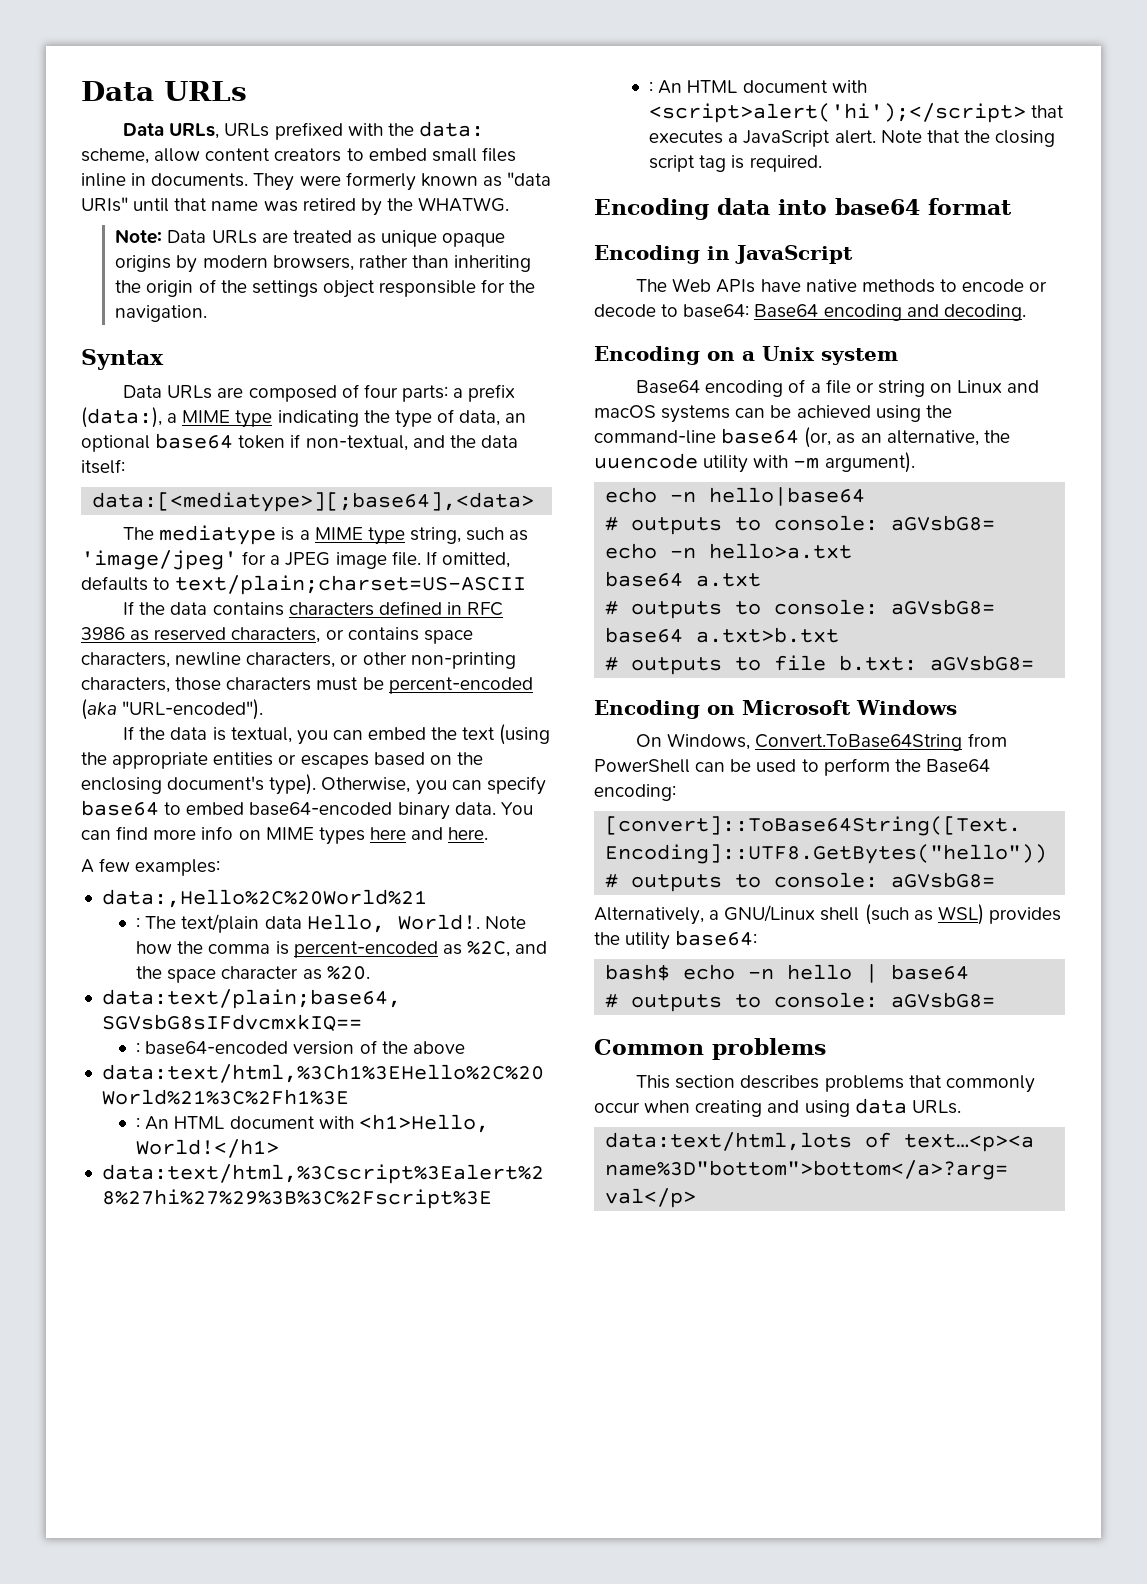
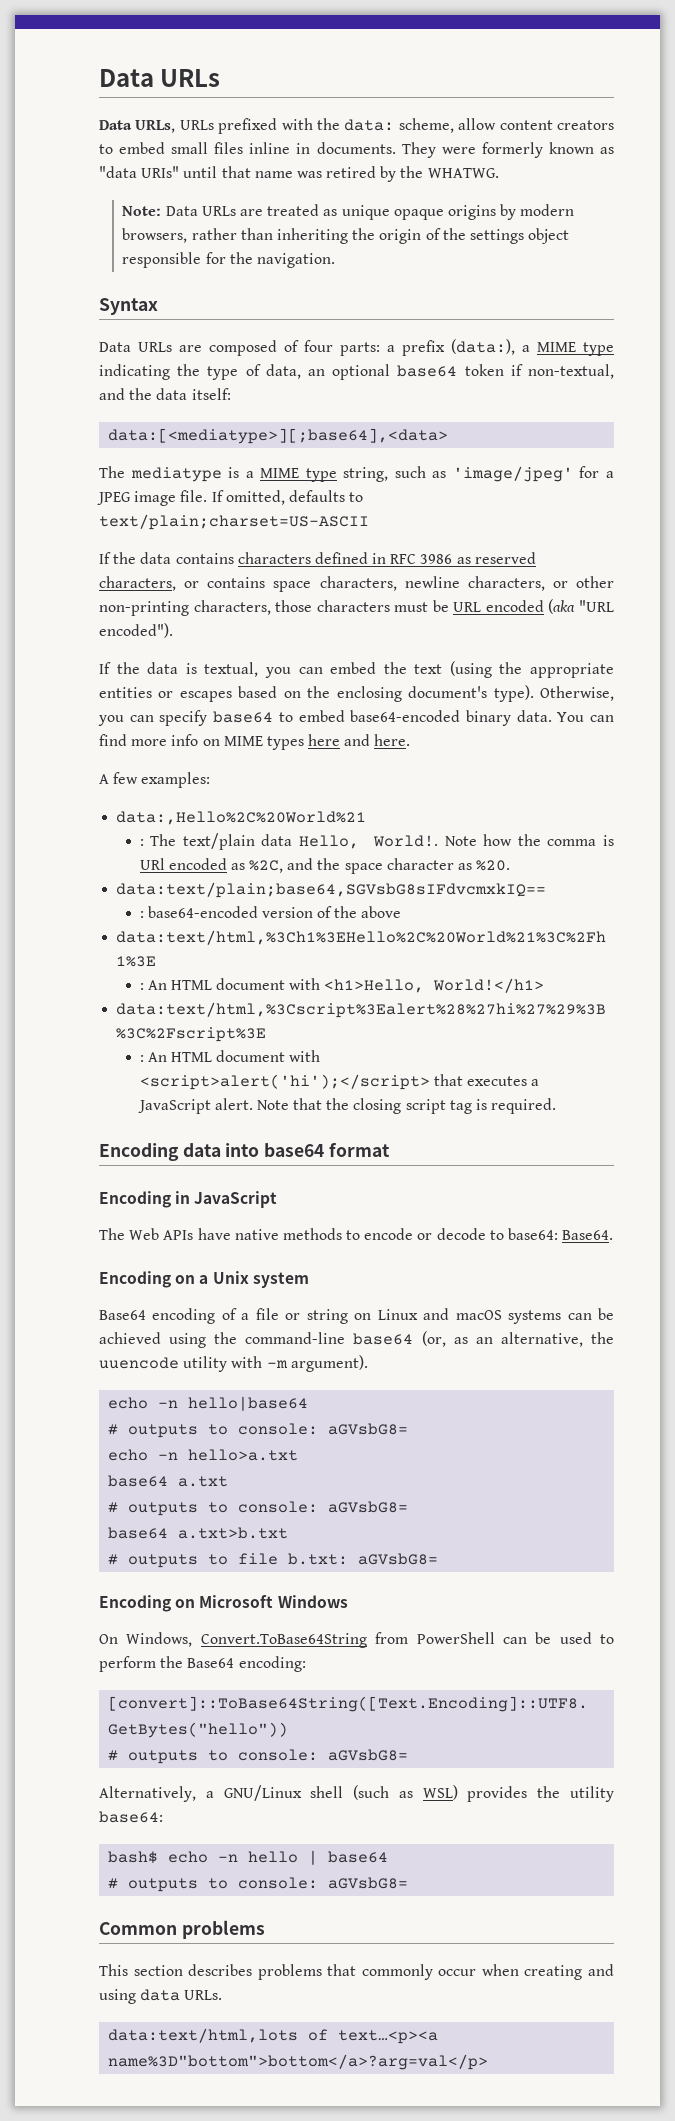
[388,677,533,694] [81,699,264,720] percent-encoded (aka "URL-encoded"). -> [453,599,614,614] [99,623,173,638] URL encoded (aka "URL encoded").
[293,941,438,958] percent-encoded -> [139,858,227,870] URl encoded
[754,304,1026,321] Base64 encoding and decoding. -> [562,1230,614,1240] Base64.

